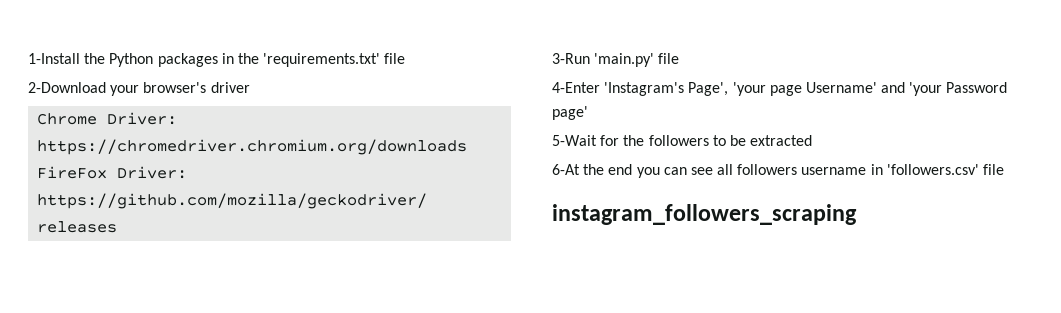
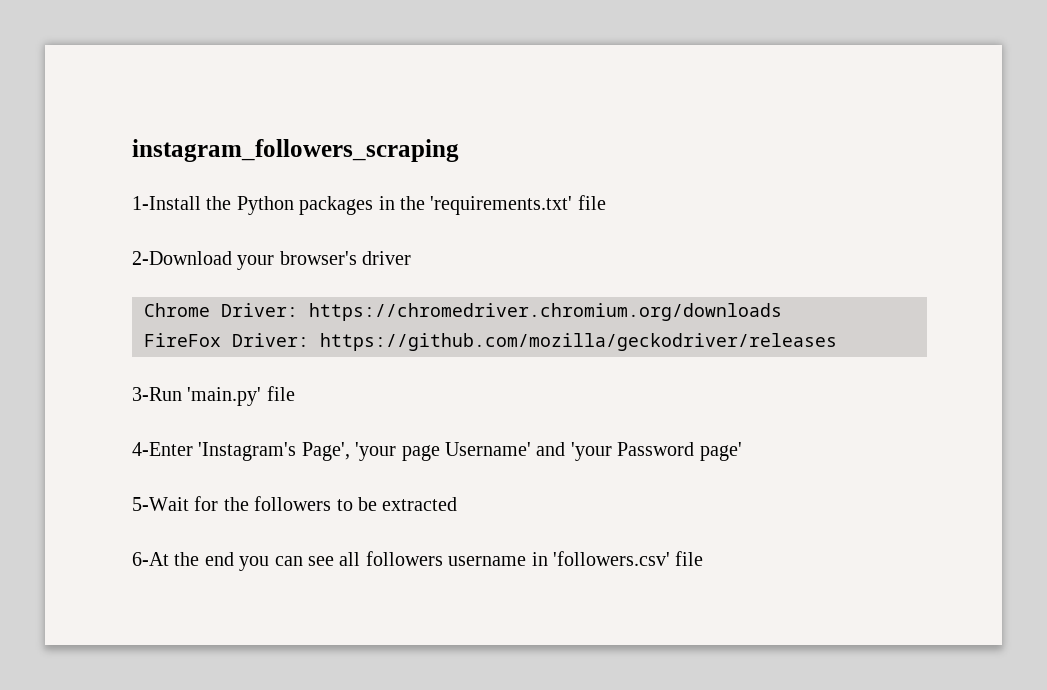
(28, 58) none -> [132,139,459,162] instagram_followers_scraping //
[552,204,857,225] // instagram_followers_scraping -> (704, 558) none

